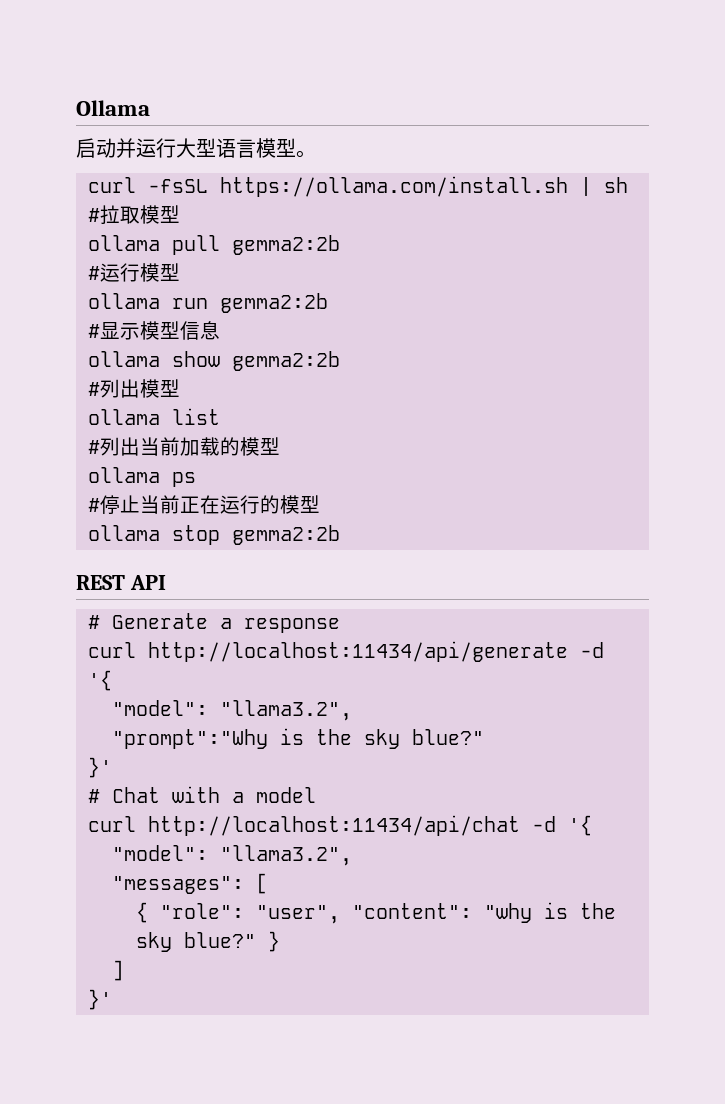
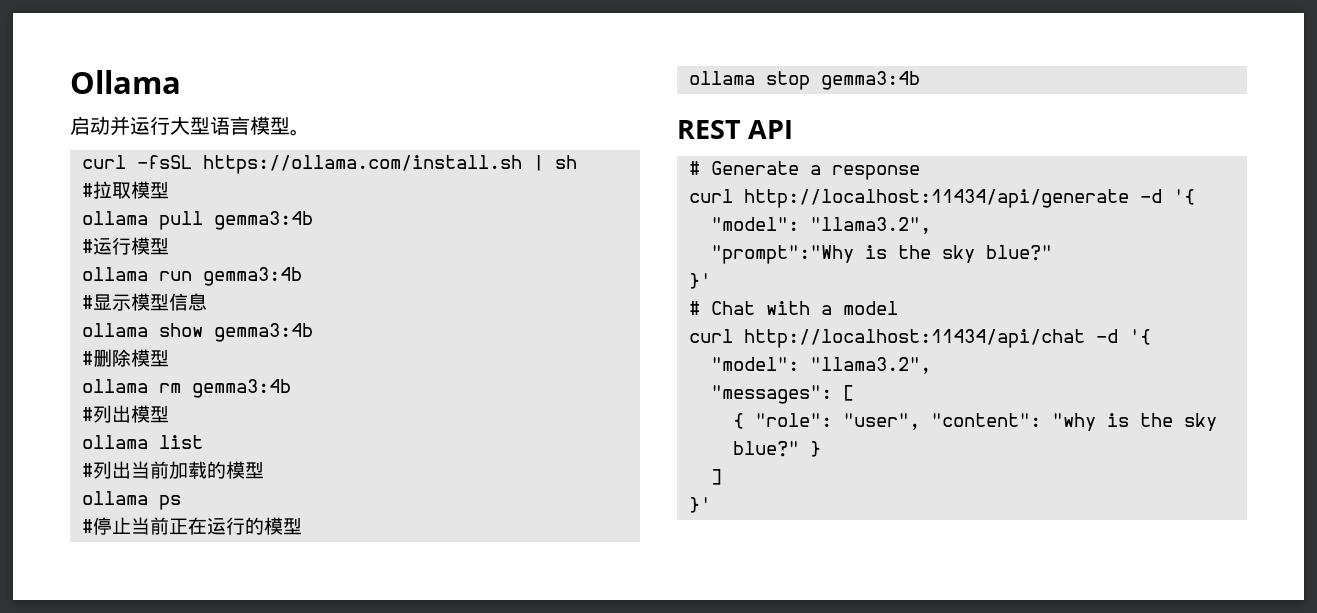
[232,235,340,255] gemma2:2b -> [213,211,313,230] gemma3:4b
[220,293,328,313] gemma2:2b -> [202,267,302,286] gemma3:4b
[232,351,340,371] gemma2:2b -> [213,323,313,342] [81,349,169,367] [81,379,291,398] gemma3:4b // #删除模型 // ollama rm gemma3:4b
[232,525,340,545] gemma2:2b -> [820,71,920,90] gemma3:4b

